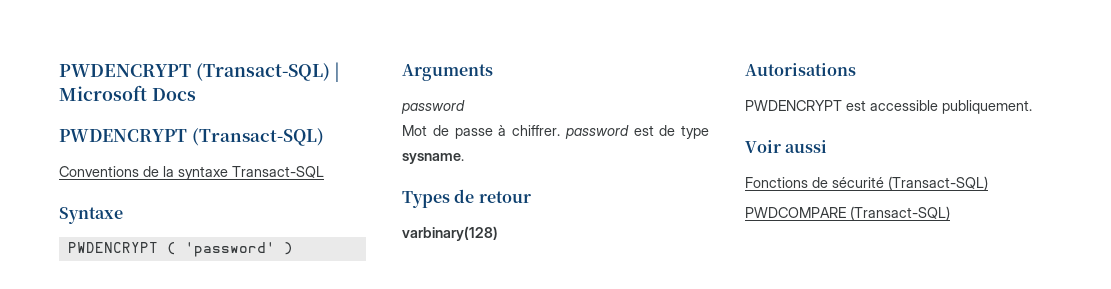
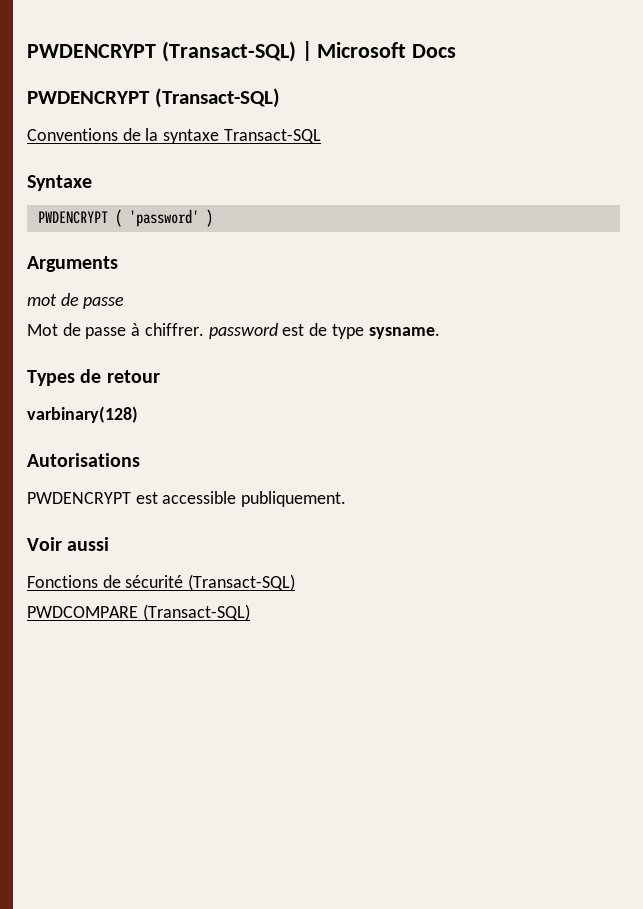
[401,100,465,114] password -> [27,293,125,309] mot de passe

